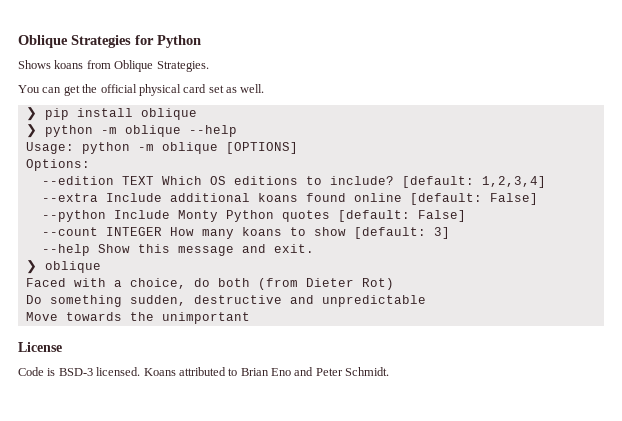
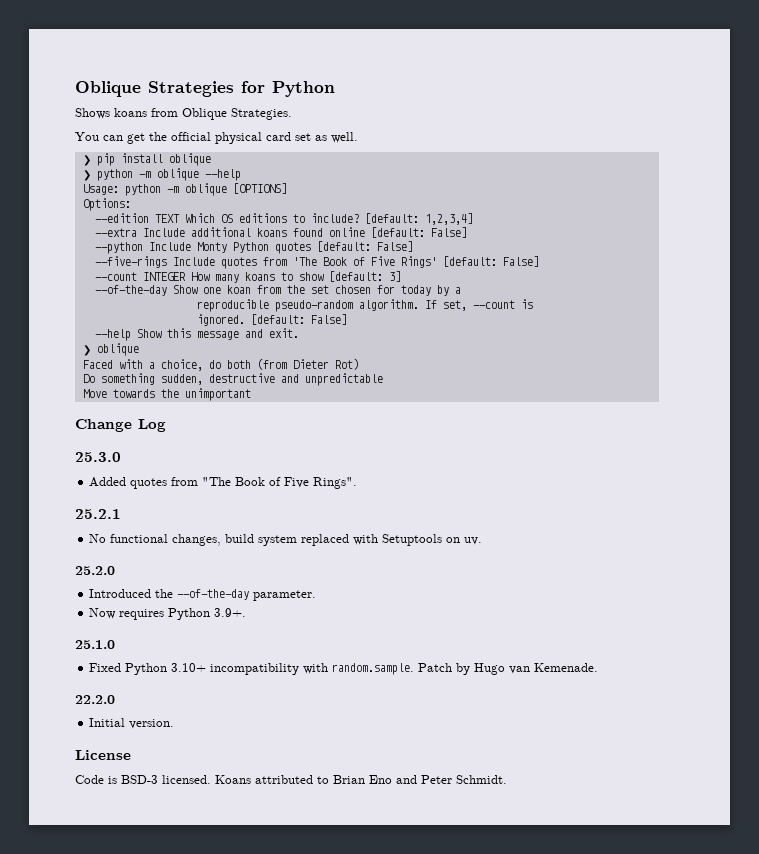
(466, 216) none -> [94,256,539,269] // --five-rings Include quotes from 'The Book of Five Rings' [default: False]
(450, 233) none -> [94,285,461,296] [196,299,533,312] [196,314,347,326] // --of-the-day Show one koan from the set chosen for today by a // reproducible pseudo-random algorithm. If set, --count is // ignored. [default: False]
(250, 318) none -> [75,419,166,432] [75,452,121,462] [89,477,358,489] [75,509,121,519] [89,534,483,546] [75,566,115,575] [89,589,317,601] [89,608,247,620] [75,640,115,649] [89,663,599,675] [75,695,115,704] [89,718,175,729] // Change Log // 25.3.0 // Added quotes from "The Book of Five Rings". // 25.2.1 // No functional changes, build system replaced with Setuptools on uv. // 25.2.0 // Introduced the --of-the-day parameter. // Now requires Python 3.9+. // 25.1.0 // Fixed Python 3.10+ incompatibility with random.sample. Patch by Hugo van Kemenade. // 22.2.0 // Initial version.

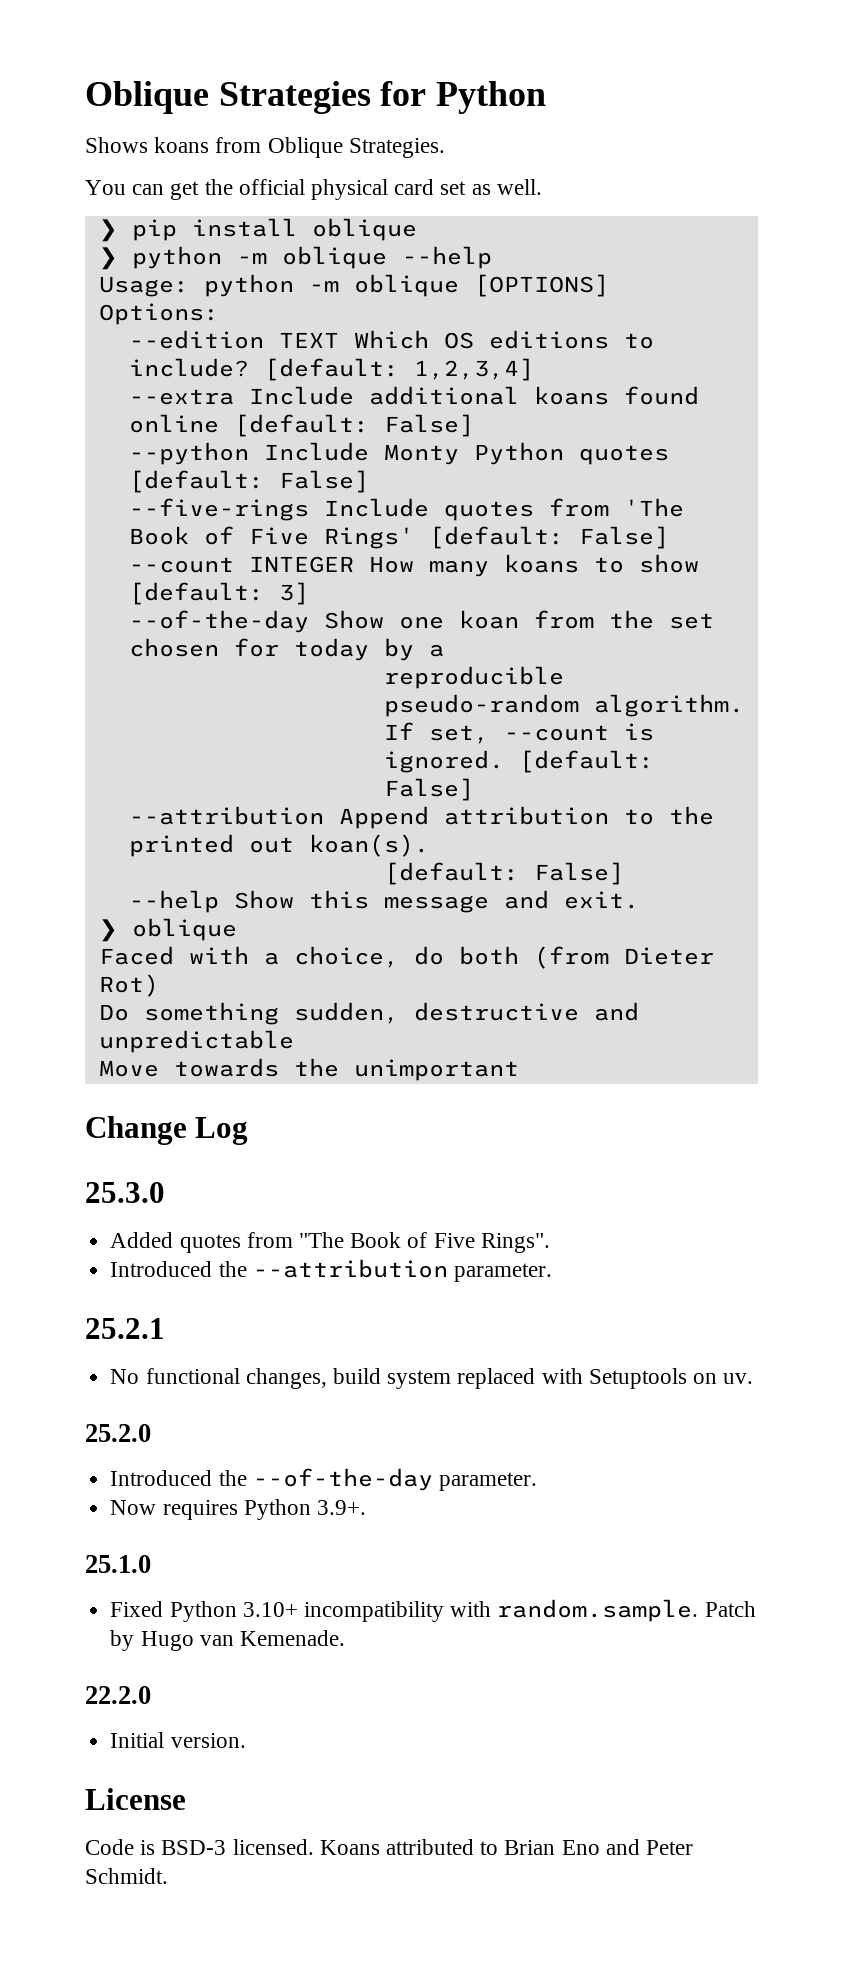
(347, 319) none -> [128,806,714,829] [128,834,429,857] [383,862,624,885] // --attribution Append attribution to the printed out koan(s). // [default: False]
(358, 483) none -> [110,1259,552,1282] // Introduced the --attribution parameter.

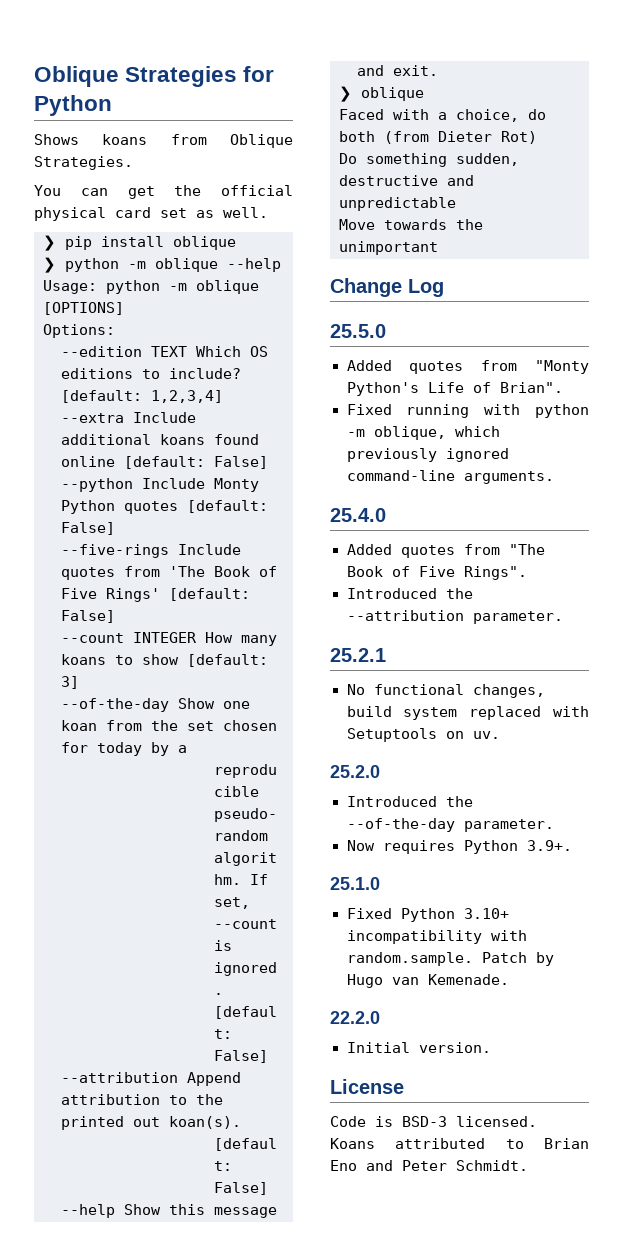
[85,1182,165,1203] 25.3.0 -> [330,324,386,338] [346,360,589,374] [346,382,563,396] [346,404,589,418] [346,426,500,440] [346,448,509,462] [346,470,554,484] [330,508,386,522] 25.5.0 // Added quotes from "Monty Python's Life of Brian". // Fixed running with python -m oblique, which previously ignored command-line arguments. // 25.4.0

